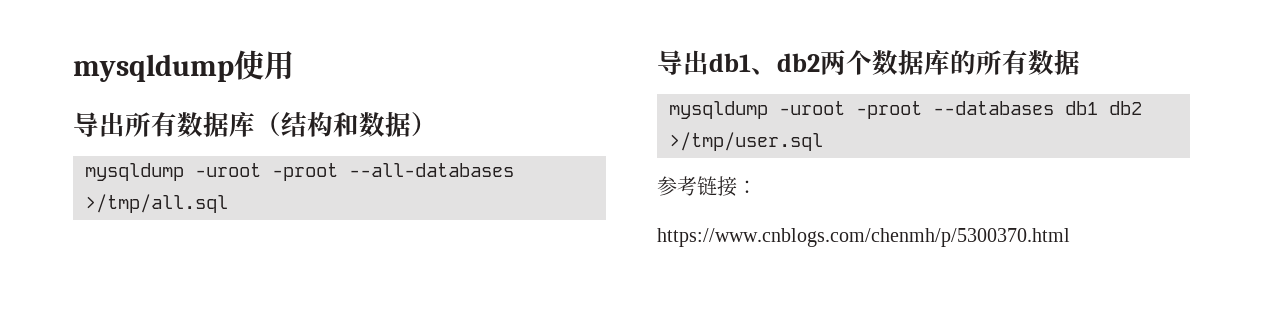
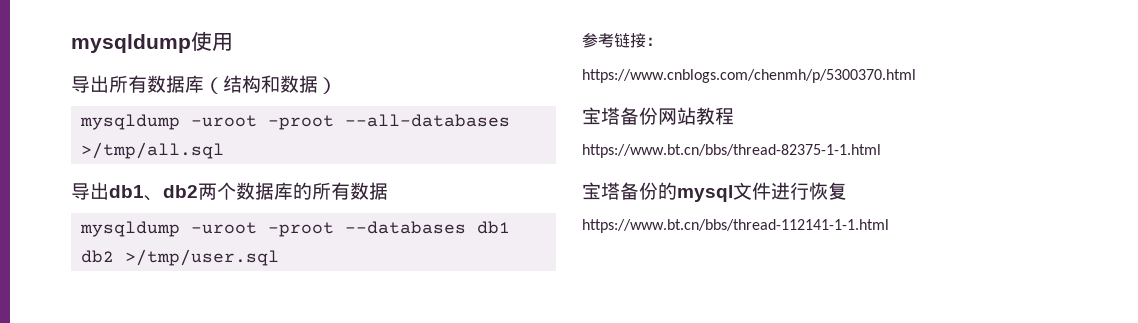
(1070, 237) none -> [582,107,734,125] [582,144,881,158] [582,182,847,202] [582,219,889,233] // 宝塔备份网站教程 // https://www.bt.cn/bbs/thread-82375-1-1.html // 宝塔备份的mysql文件进行恢复 // https://www.bt.cn/bbs/thread-112141-1-1.html

